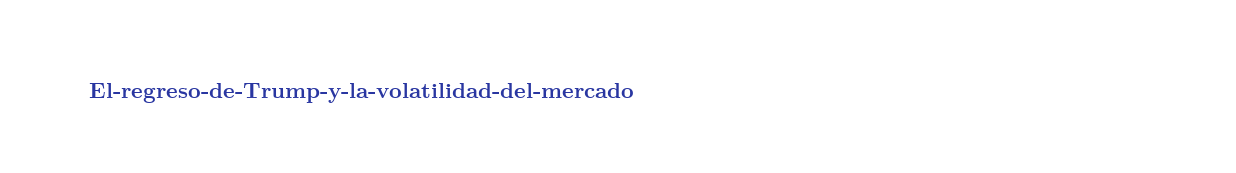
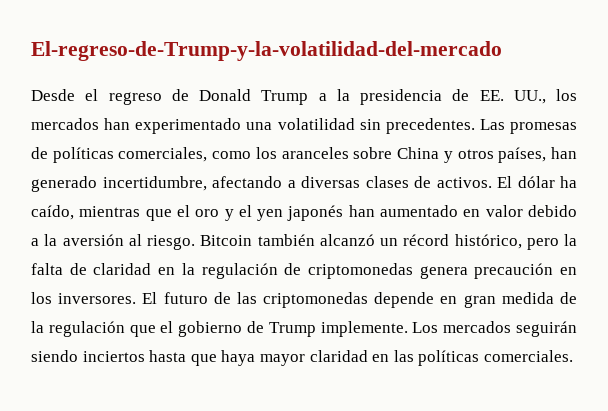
(634, 93) none -> [31,89,577,105] [31,118,577,134] [31,147,578,163] [31,176,577,192] [31,205,577,221] [31,234,577,250] [31,263,577,279] [31,292,577,308] [31,321,578,337] [31,350,573,366] // Desde el regreso de Donald Trump a la presidencia de EE. UU., los mercados han experimentado una volatilidad sin precedentes. Las promesas de políticas comerciales, como los aranceles sobre China y otros países, han generado incertidumbre, afectando a diversas clases de activos. El dólar ha caído, mientras que el oro y el yen japonés han aumentado en valor debido a la aversión al riesgo. Bitcoin también alcanzó un récord histórico, pero la falta de claridad en la regulación de criptomonedas genera precaución en los inversores. El futuro de las criptomonedas depende en gran medida de la regulación que el gobierno de Trump implemente. Los mercados seguirán siendo inciertos hasta que haya mayor claridad en las políticas comerciales.

